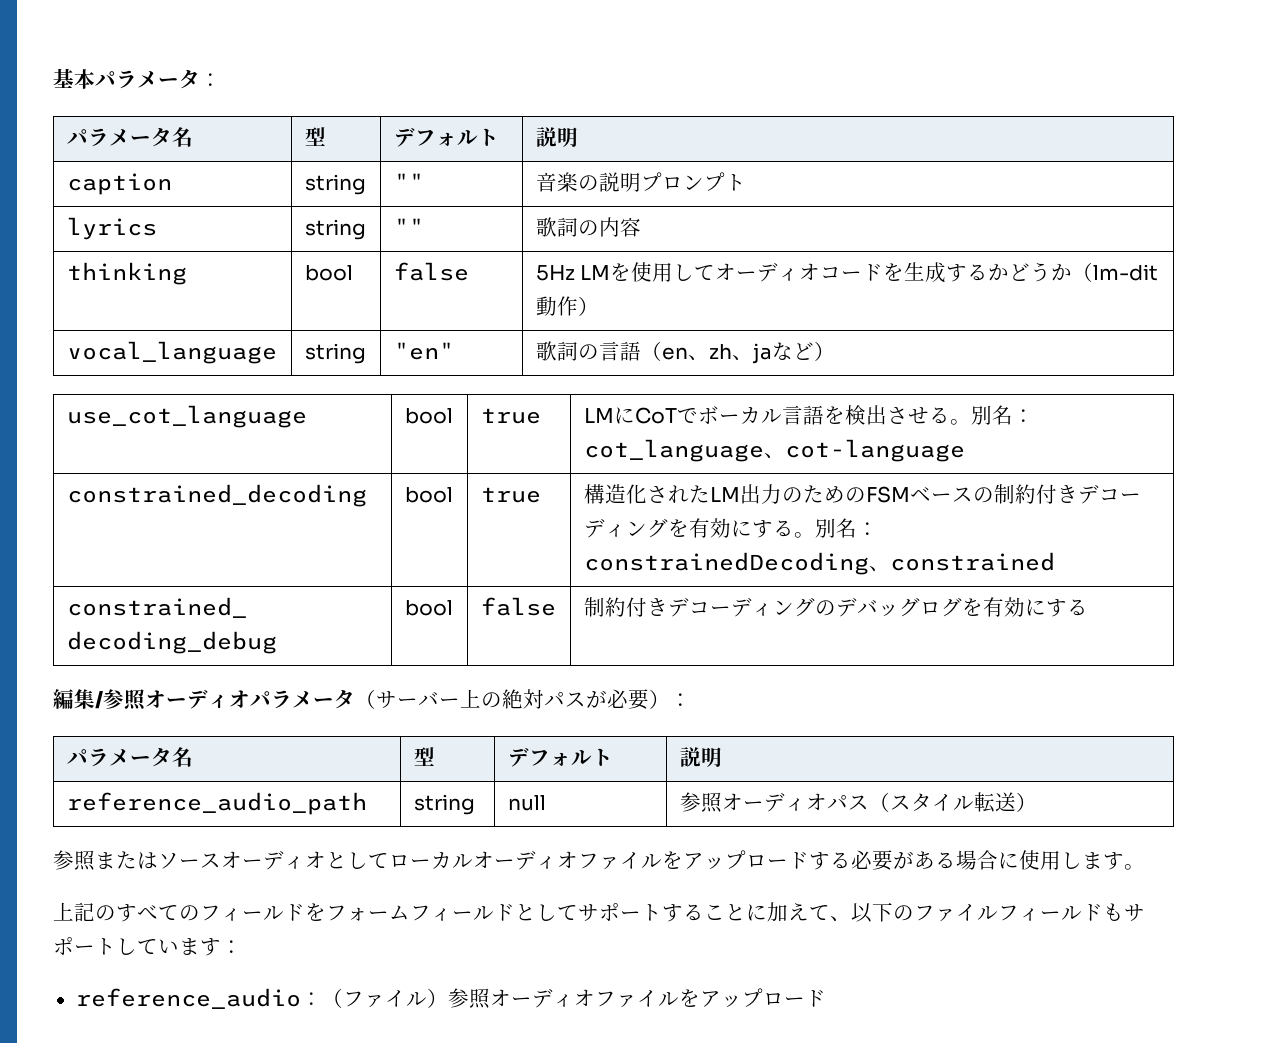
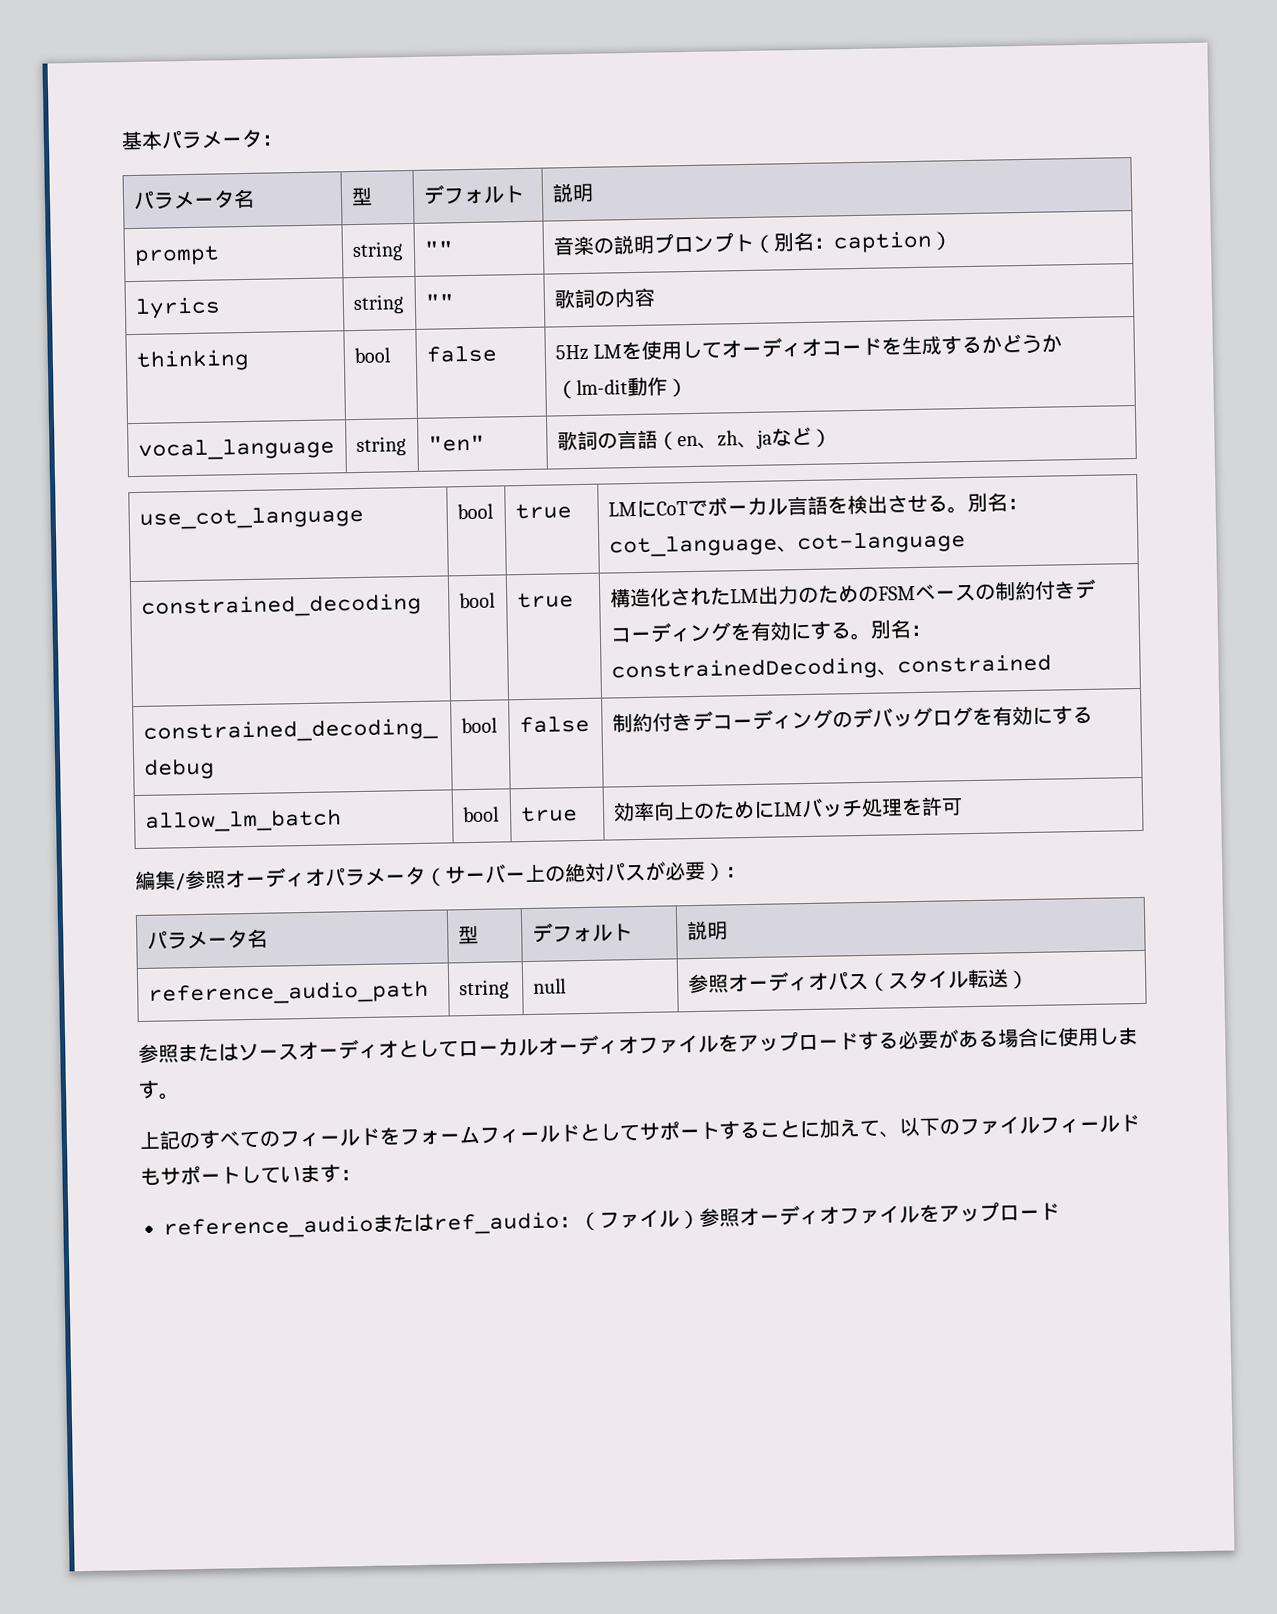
[66,173,172,195] caption -> [133,245,220,266] prompt
(746, 182) none -> [752,230,953,254] （別名：caption）
(1088, 607) none -> [144,809,342,833] [461,806,500,823] [519,806,578,823] [612,796,963,822] // allow_lm_batch | bool | true | 効率向上のためにLMバッチ処理を許可
(301, 998) none -> [373,1211,560,1235] またはref_audio

